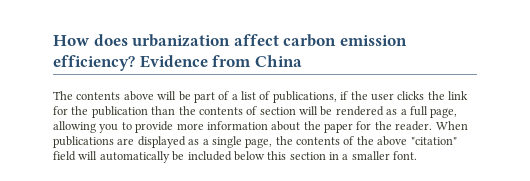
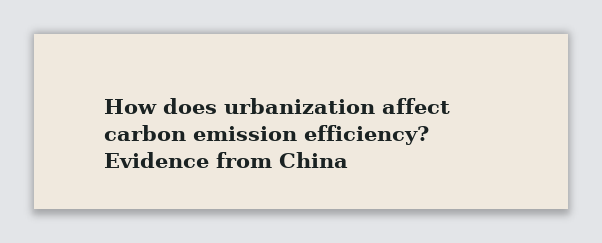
[53,91,468,103] [53,106,458,118] [53,121,468,133] [53,136,457,148] [53,151,418,163] // The contents above will be part of a list of publications, if the user clicks the link for the publication than the contents of section will be rendered as a full page, allowing you to provide more information about the paper for the reader. When publications are displayed as a single page, the contents of the above "citation" field will automatically be included below this section in a smaller font. -> (348, 160) none

